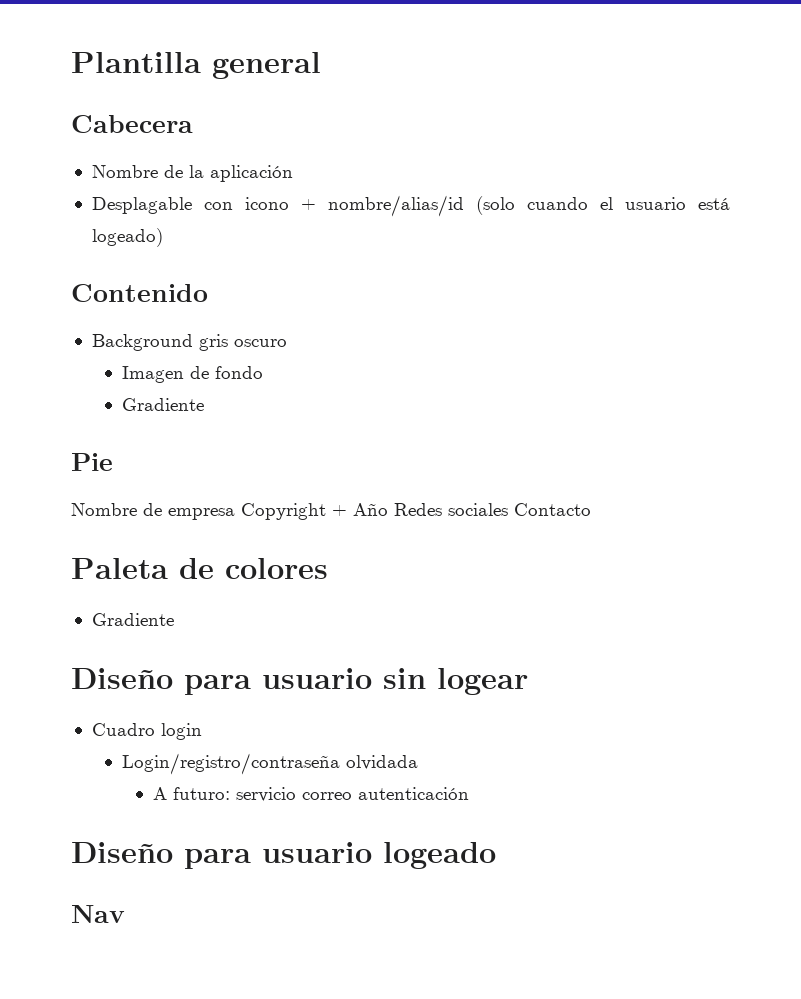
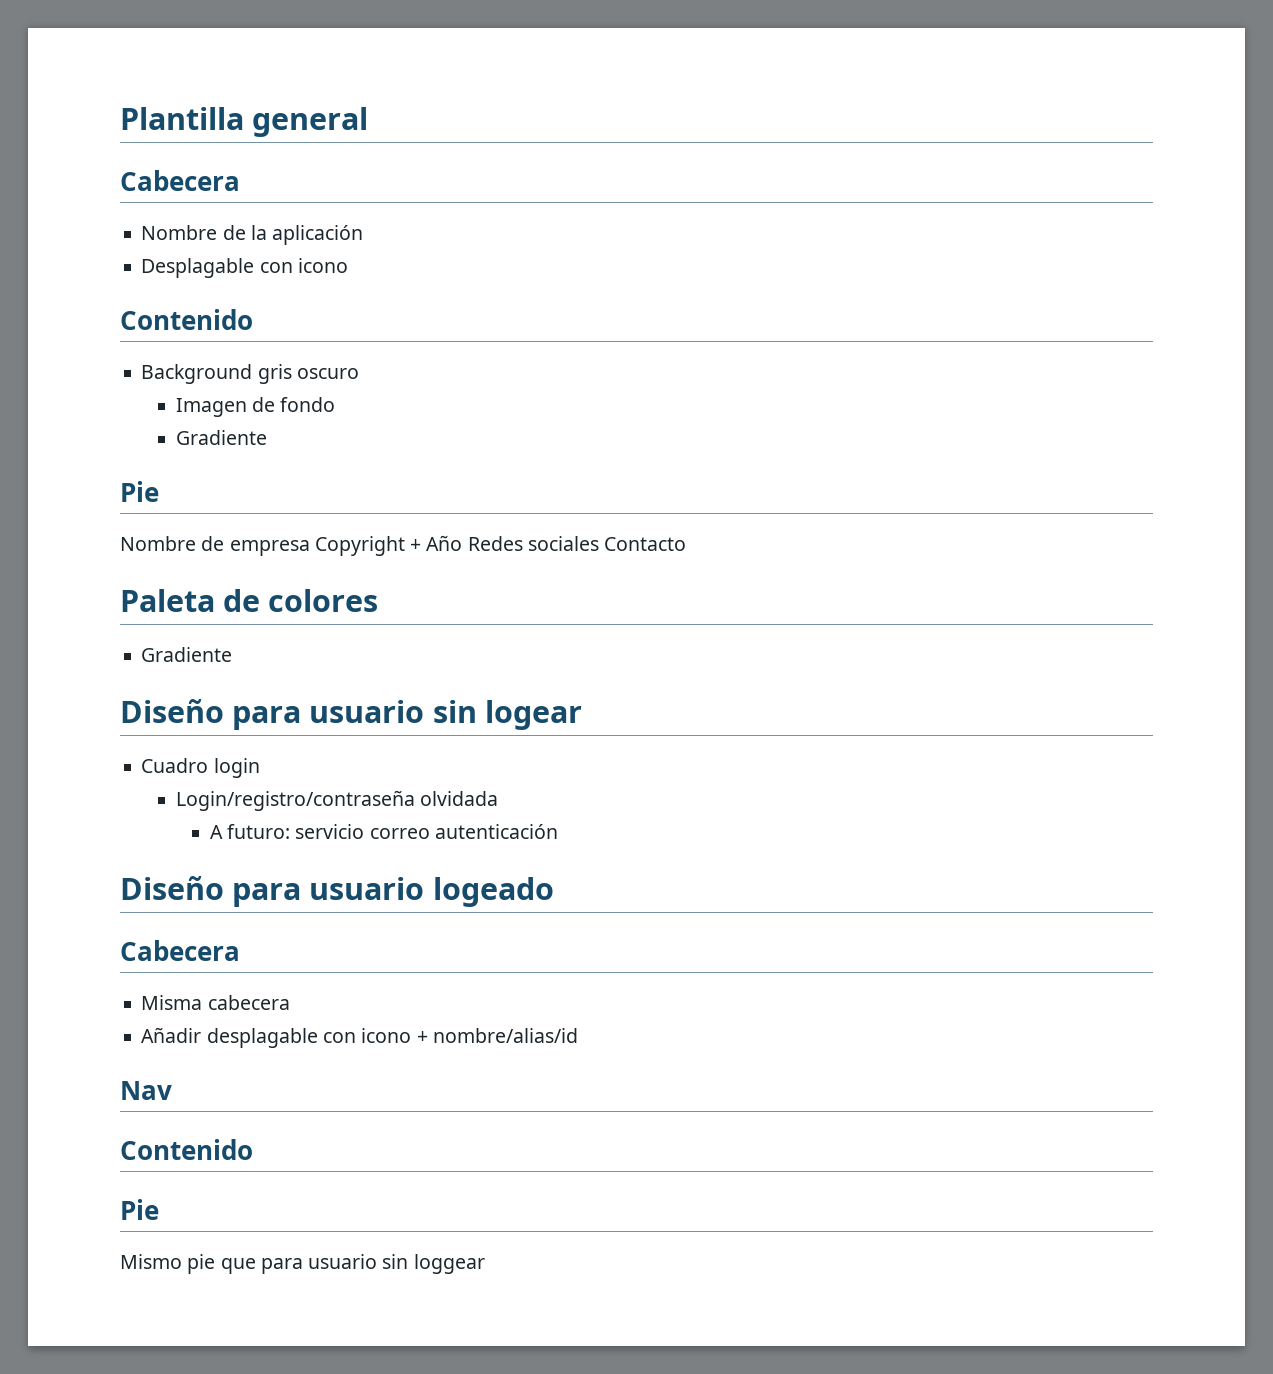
[300,195,730,217] [91,228,163,247] + nombre/alias/id (solo cuando el usuario está logeado) -> (348, 265) none
[71,905,125,923] Nav -> [120,940,240,961] [141,995,290,1010] [141,1027,578,1048] [120,1081,172,1100] [120,1139,253,1160] [120,1199,159,1220] [120,1254,485,1274] Cabecera // Misma cabecera // Añadir desplagable con icono + nombre/alias/id // Nav // Contenido // Pie // Mismo pie que para usuario sin loggear

